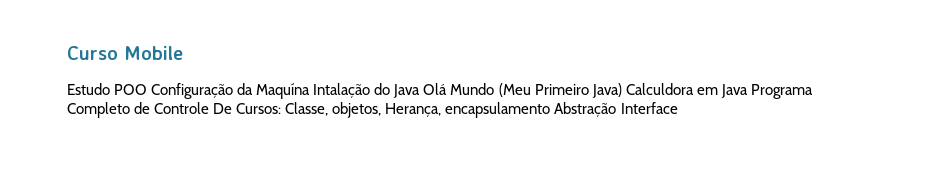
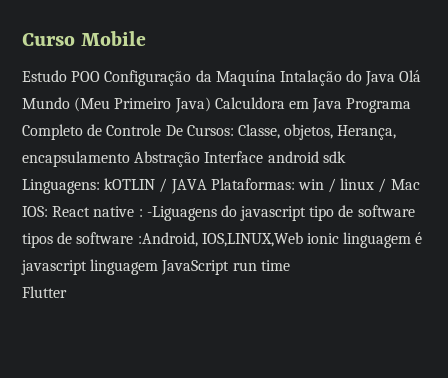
(678, 108) none -> [267,151,346,163] [22,178,420,194] [22,205,415,221] [22,232,423,248] [21,259,290,275] [22,286,67,298] android sdk Linguagens: kOTLIN / JAVA Plataformas: win / linux / Mac IOS: React native : -Liguagens do javascript tipo de software tipos de software :Android, IOS,LINUX,Web ionic linguagem é javascript linguagem JavaScript run time // Flutter

